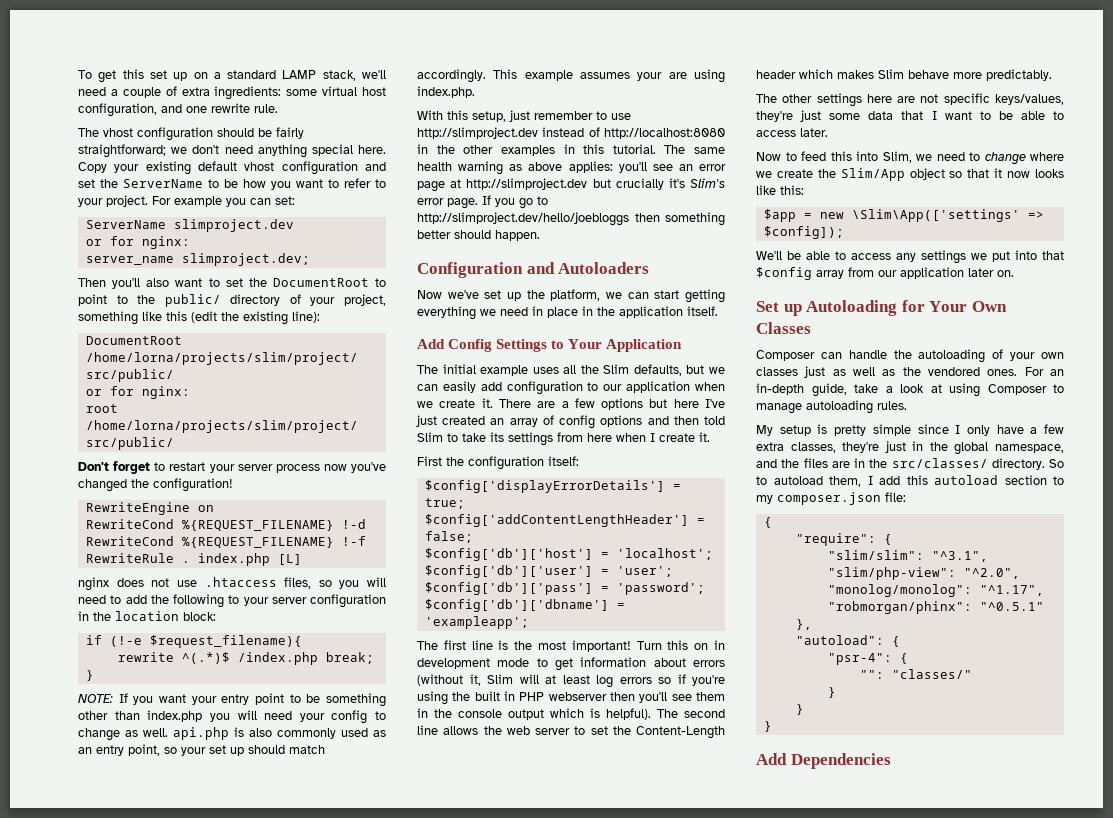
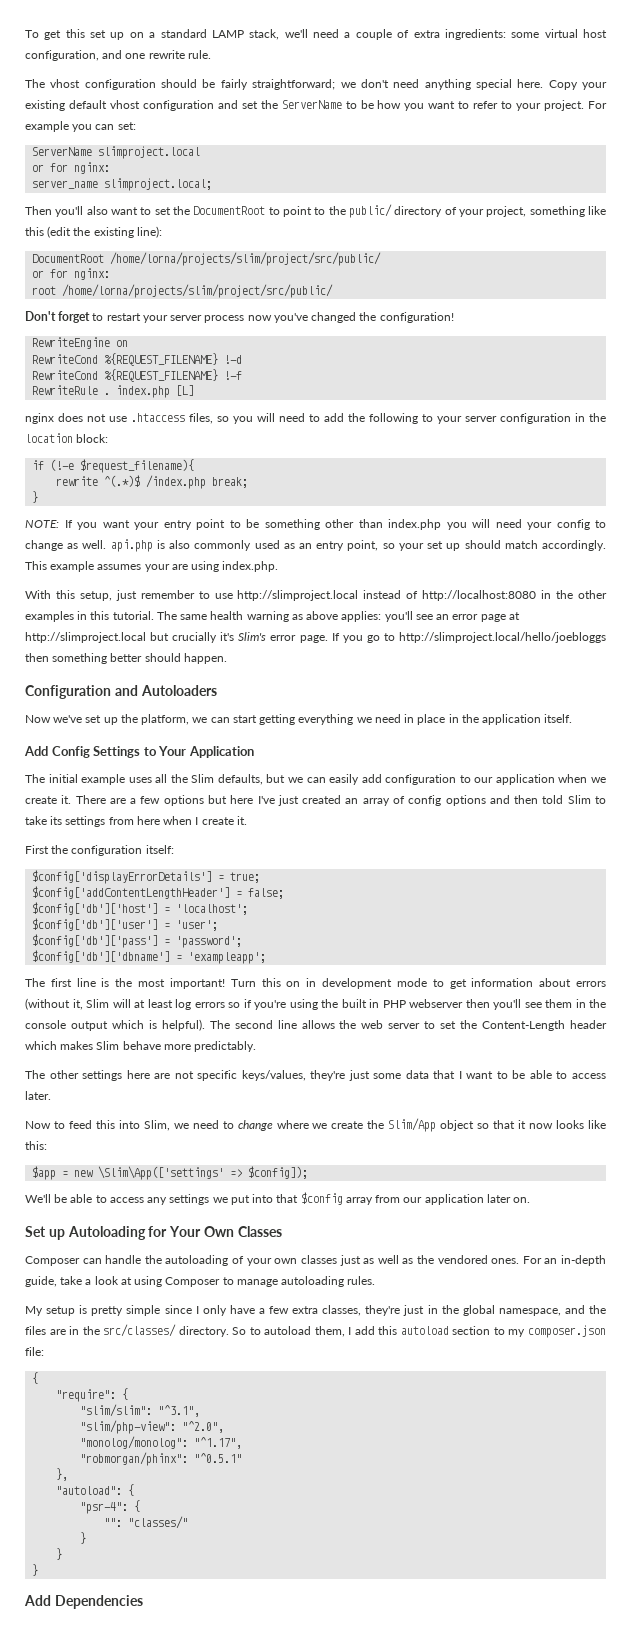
[173,219,294,232] slimproject.dev -> [98,146,201,159] slimproject.local
[181,253,310,266] slimproject.dev; -> [104,178,213,191] slimproject.local;
[417,127,538,139] http://slimproject.dev -> [237,590,359,601] http://slimproject.local
[466,178,588,190] http://slimproject.dev -> [25,632,146,643] http://slimproject.local
[417,212,629,226] http://slimproject.dev/hello/joebloggs -> [398,632,606,643] http://slimproject.local/hello/joebloggs

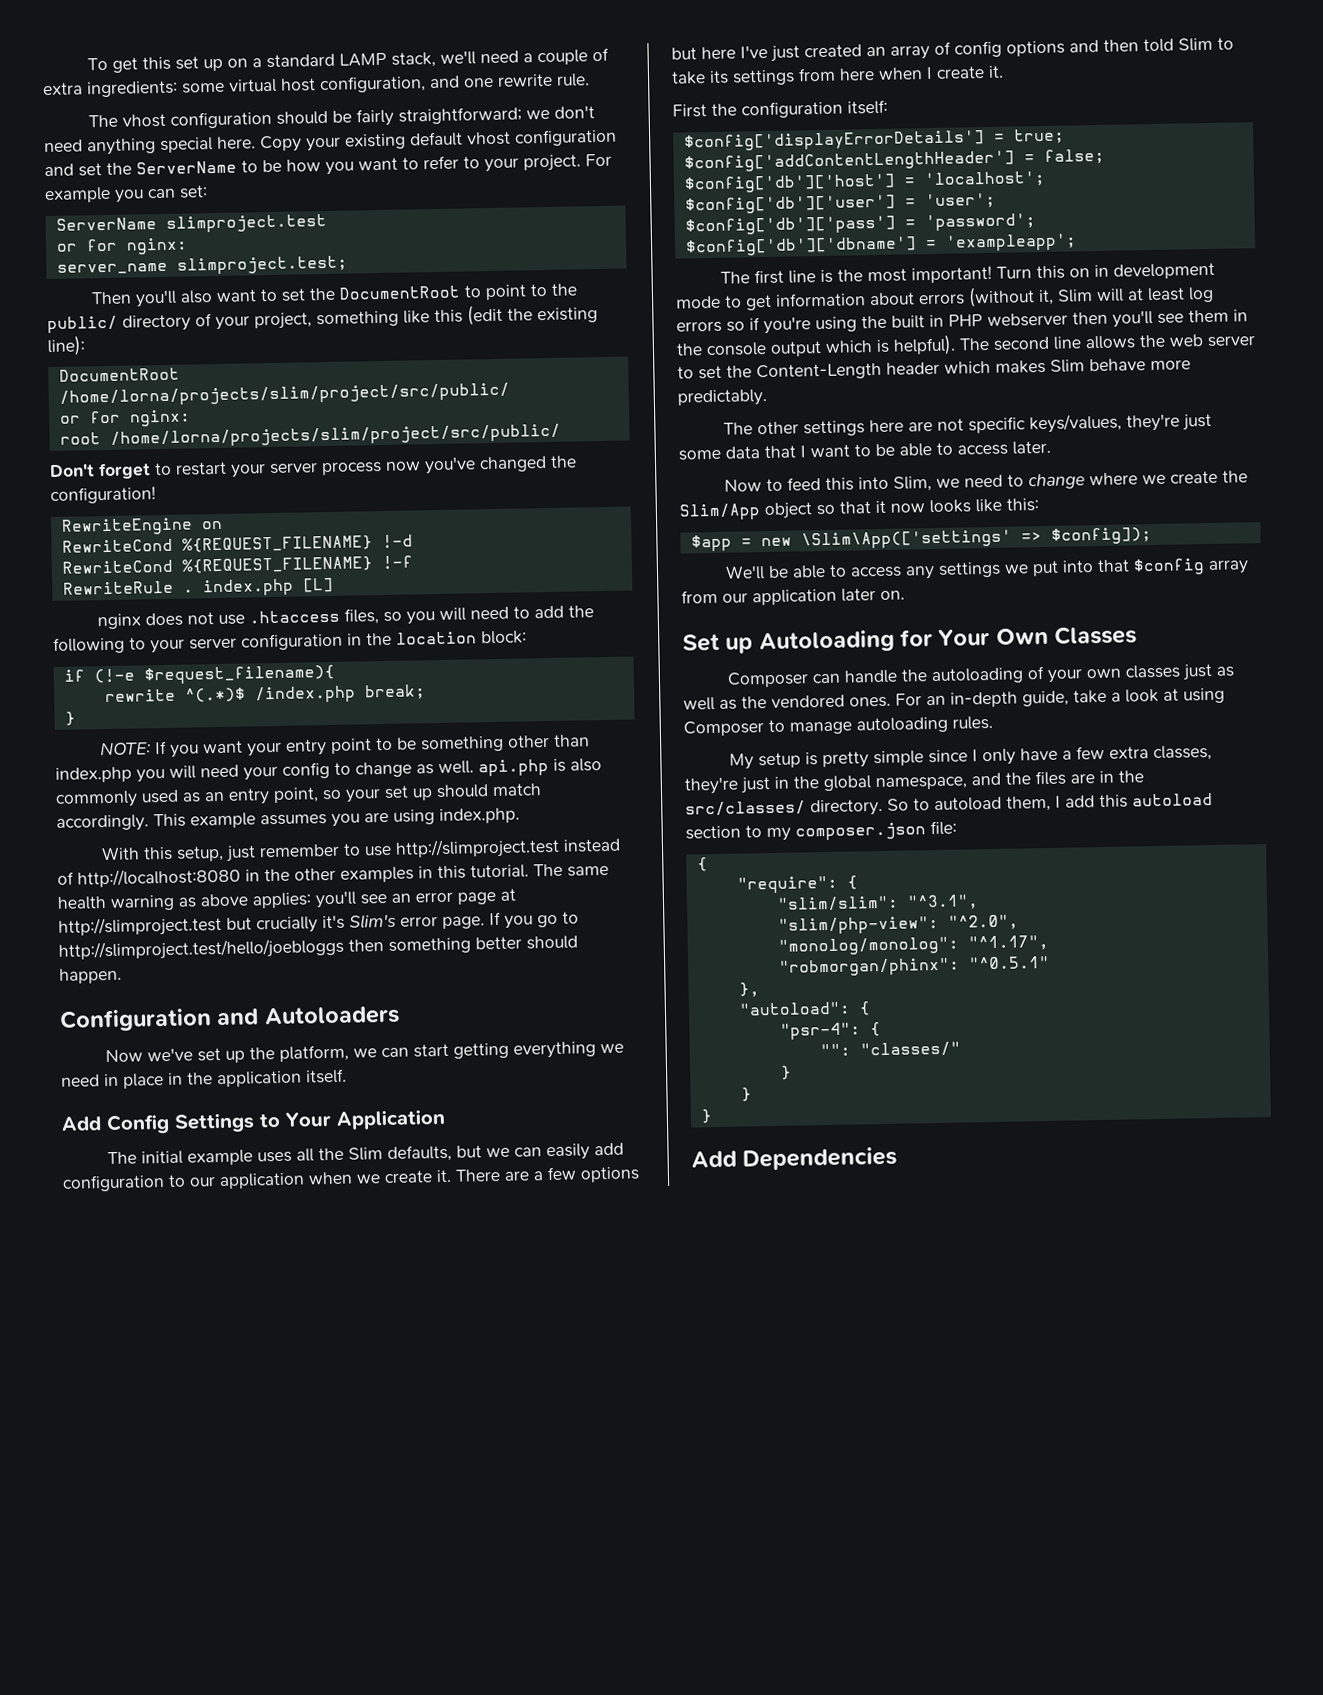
[98,146,201,159] slimproject.local -> [165,213,327,233] slimproject.test
[104,178,213,191] slimproject.local; -> [176,255,348,275] slimproject.test;
[144,564,170,572] your -> [331,813,360,827] you
[237,590,359,601] http://slimproject.local -> [395,837,561,859] http://slimproject.test
[25,632,146,643] http://slimproject.local -> [58,916,222,937] http://slimproject.test
[398,632,606,643] http://slimproject.local/hello/joebloggs -> [58,937,344,961] http://slimproject.test/hello/joebloggs

